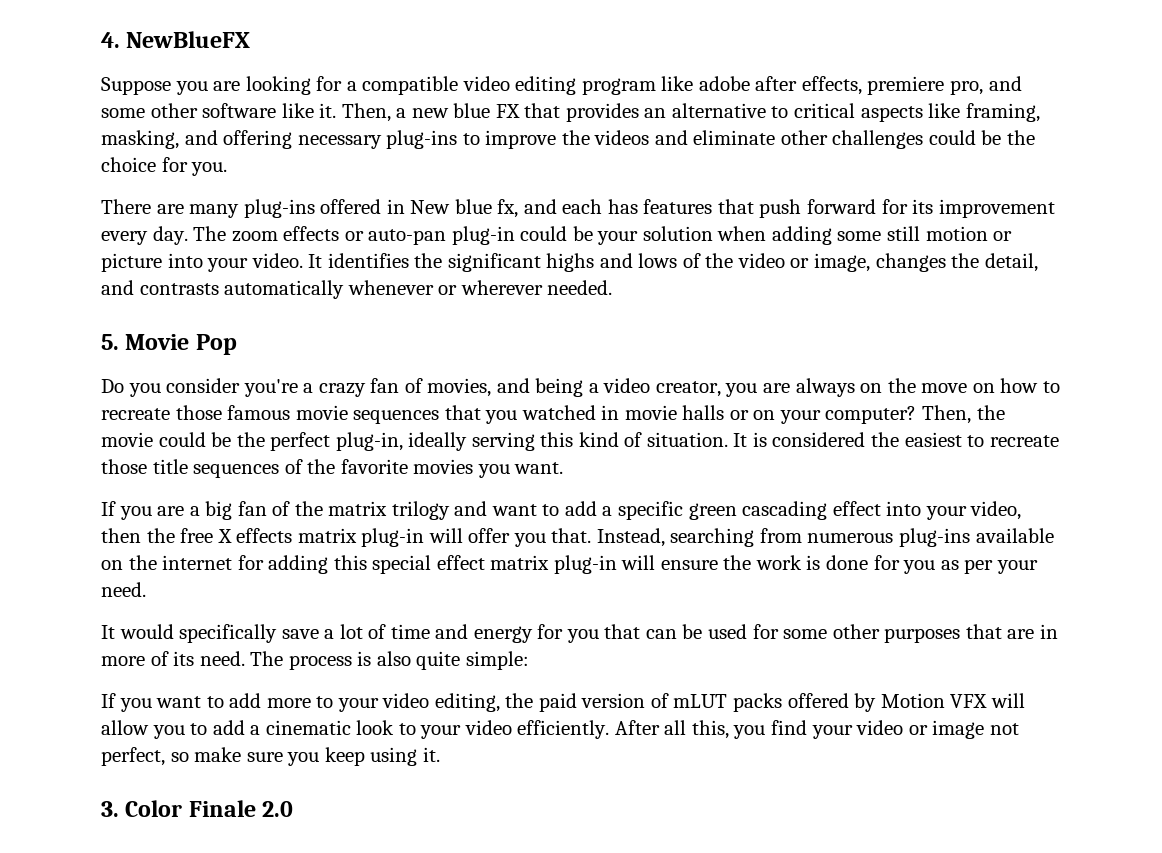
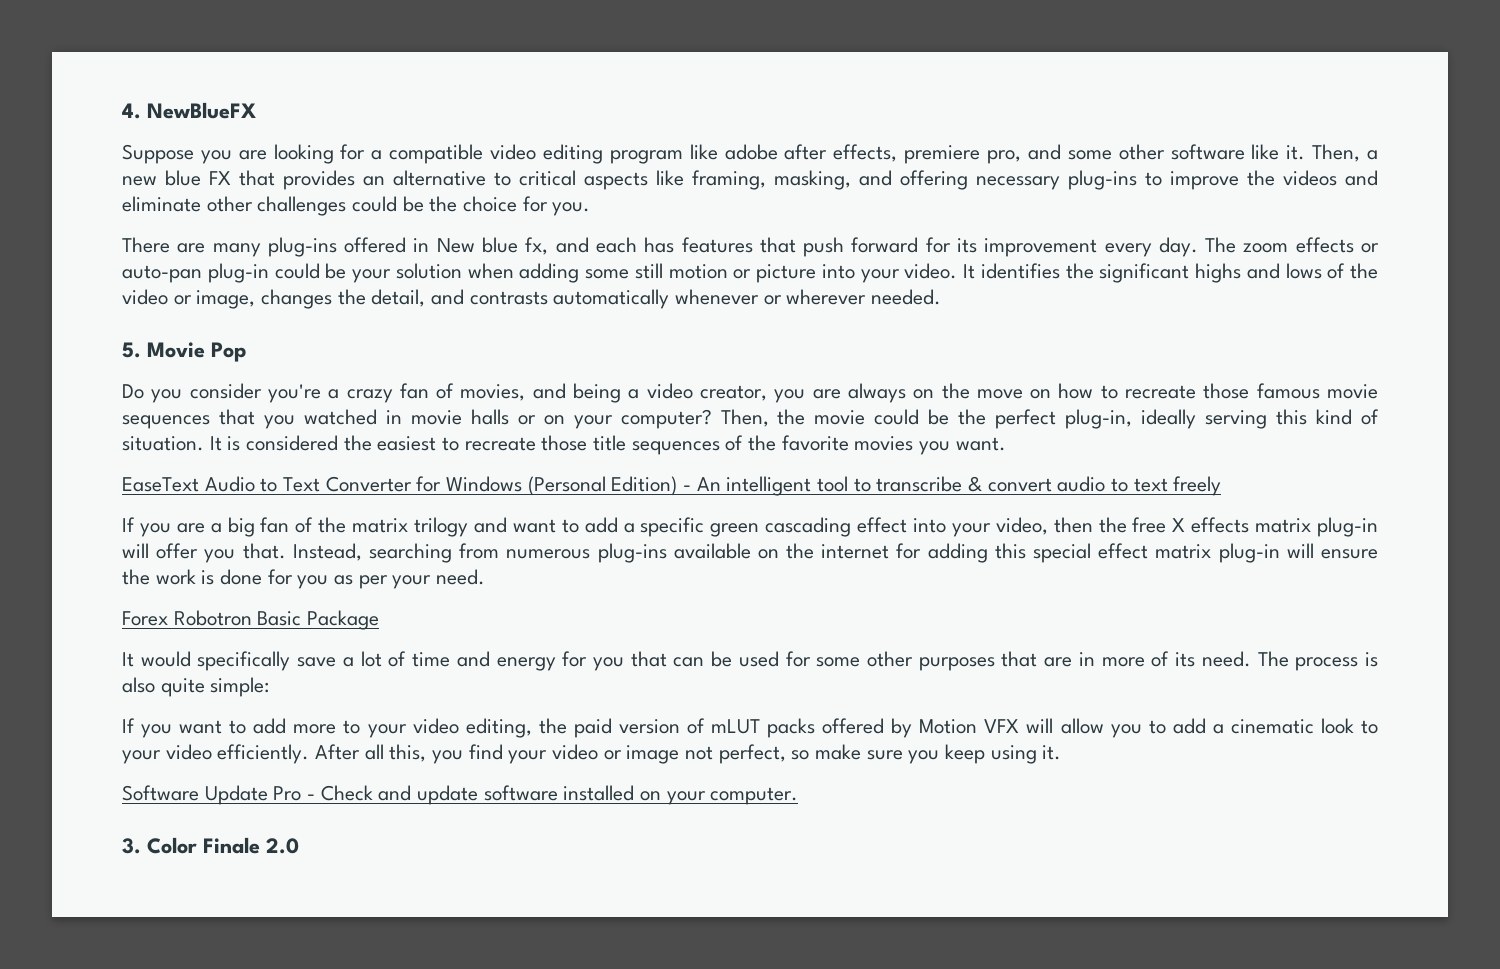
(564, 468) none -> [122,476,1222,496] // EaseText Audio to Text Converter for Windows (Personal Edition) - An intelligent tool to transcribe & convert audio to text freely
(146, 589) none -> [122,610,380,630] // Forex Robotron Basic Package
(440, 754) none -> [122,785,799,805] // Software Update Pro - Check and update software installed on your computer.

